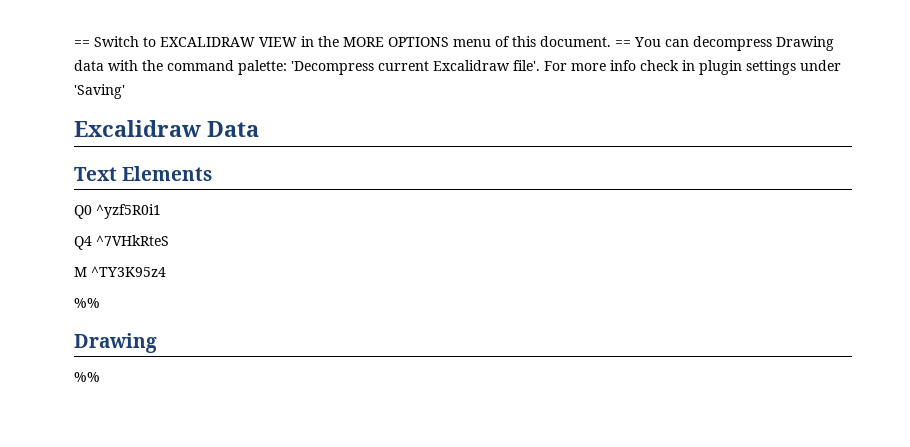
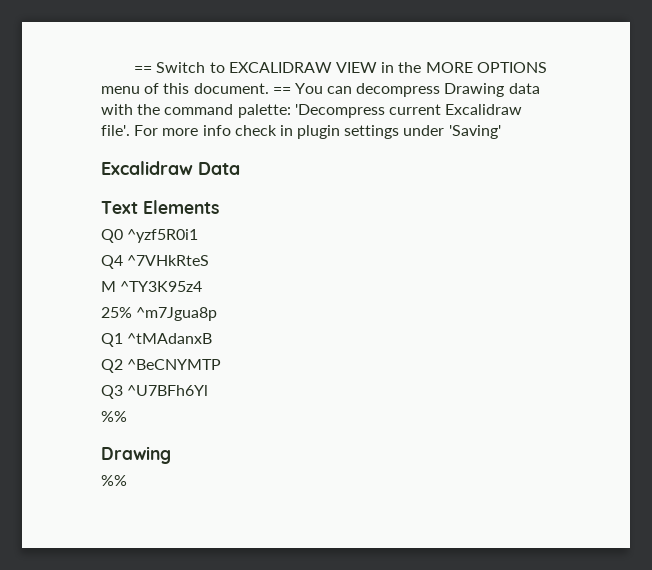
(166, 271) none -> [101,307,218,321] [101,333,213,347] [101,359,222,373] [101,385,209,399] // 25% ^m7Jgua8p // Q1 ^tMAdanxB // Q2 ^BeCNYMTP // Q3 ^U7BFh6Yl

